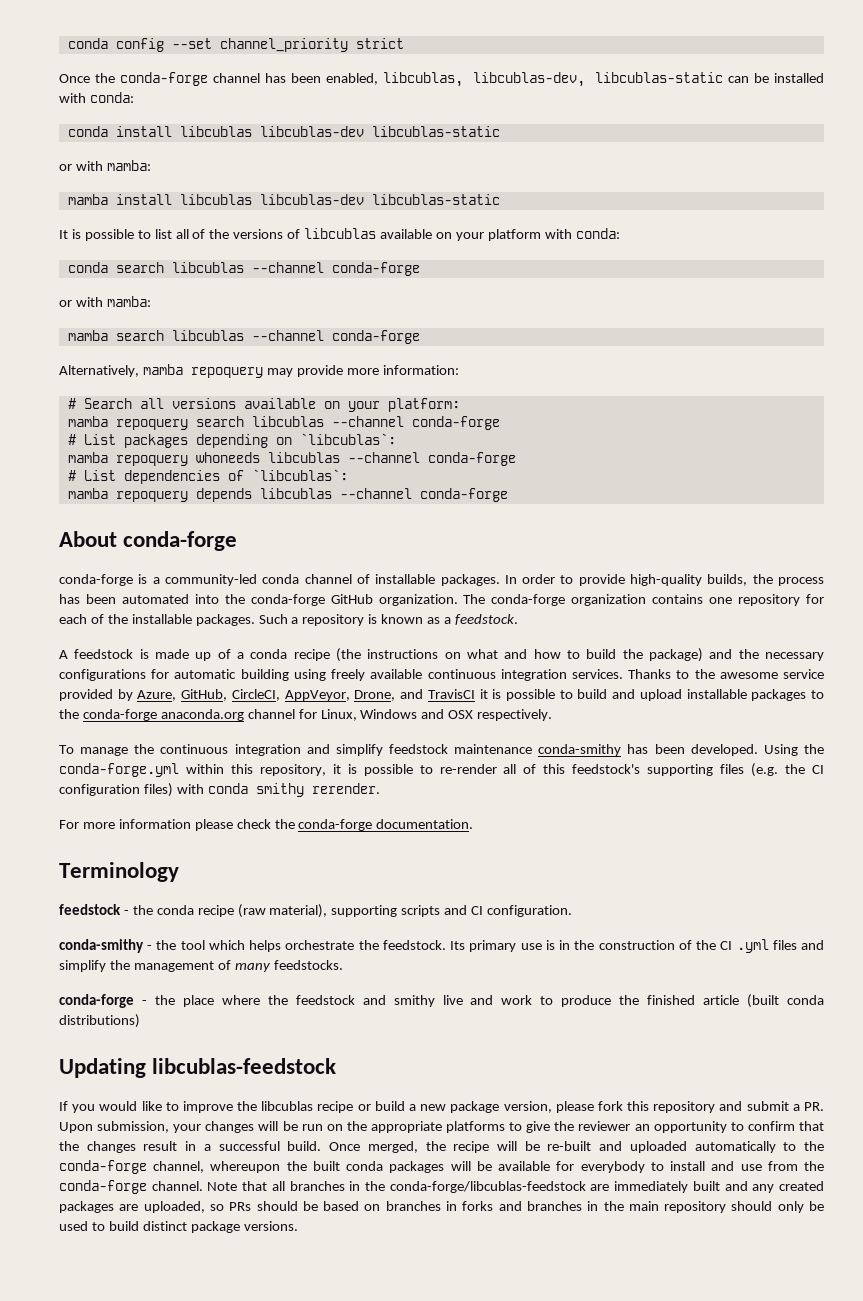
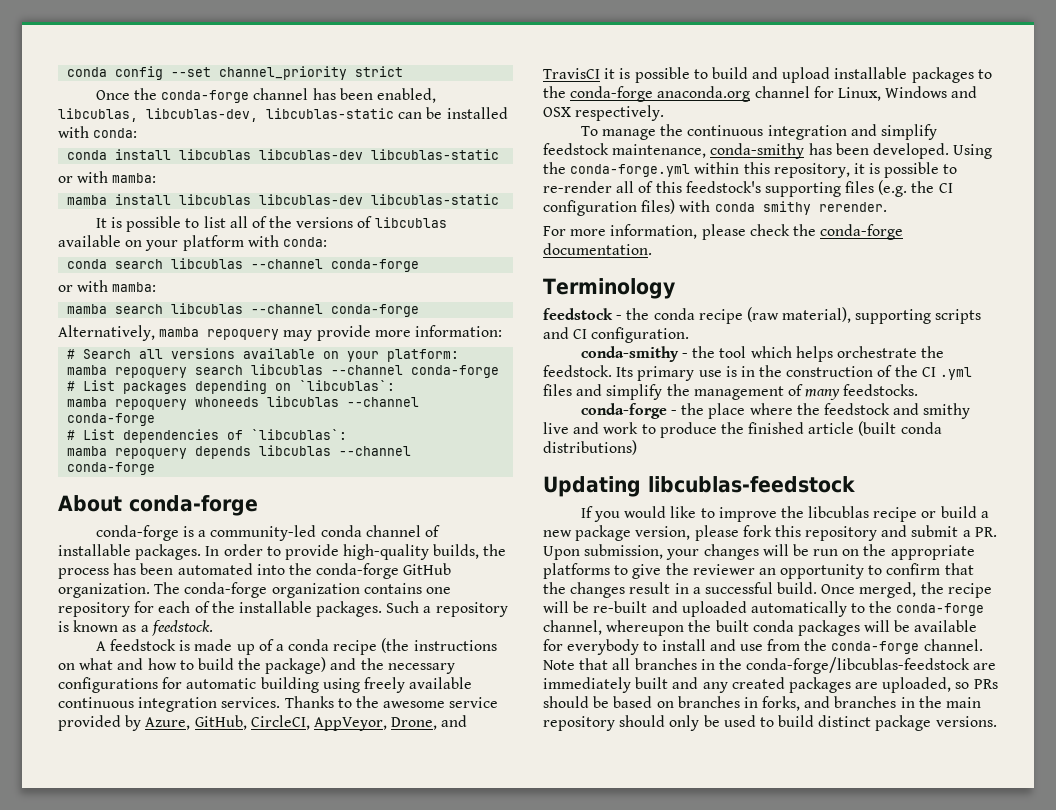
[454,744,533,754] maintenance -> [612,144,707,158] maintenance,
[118,819,191,829] information -> [610,224,698,239] information,
[462,1201,494,1211] forks -> [762,696,801,711] forks,

